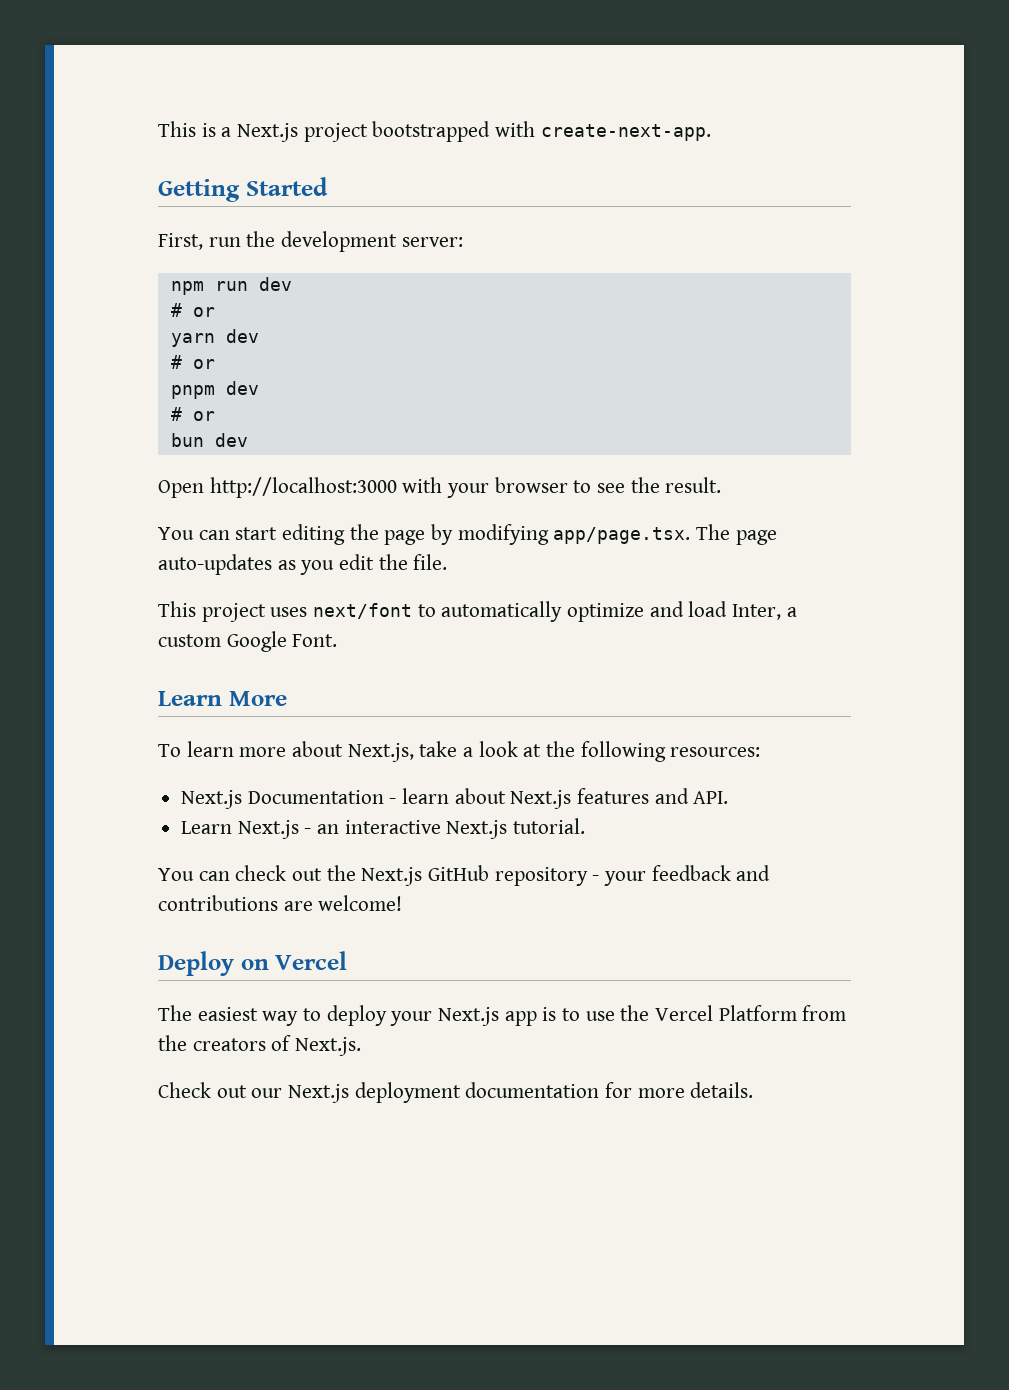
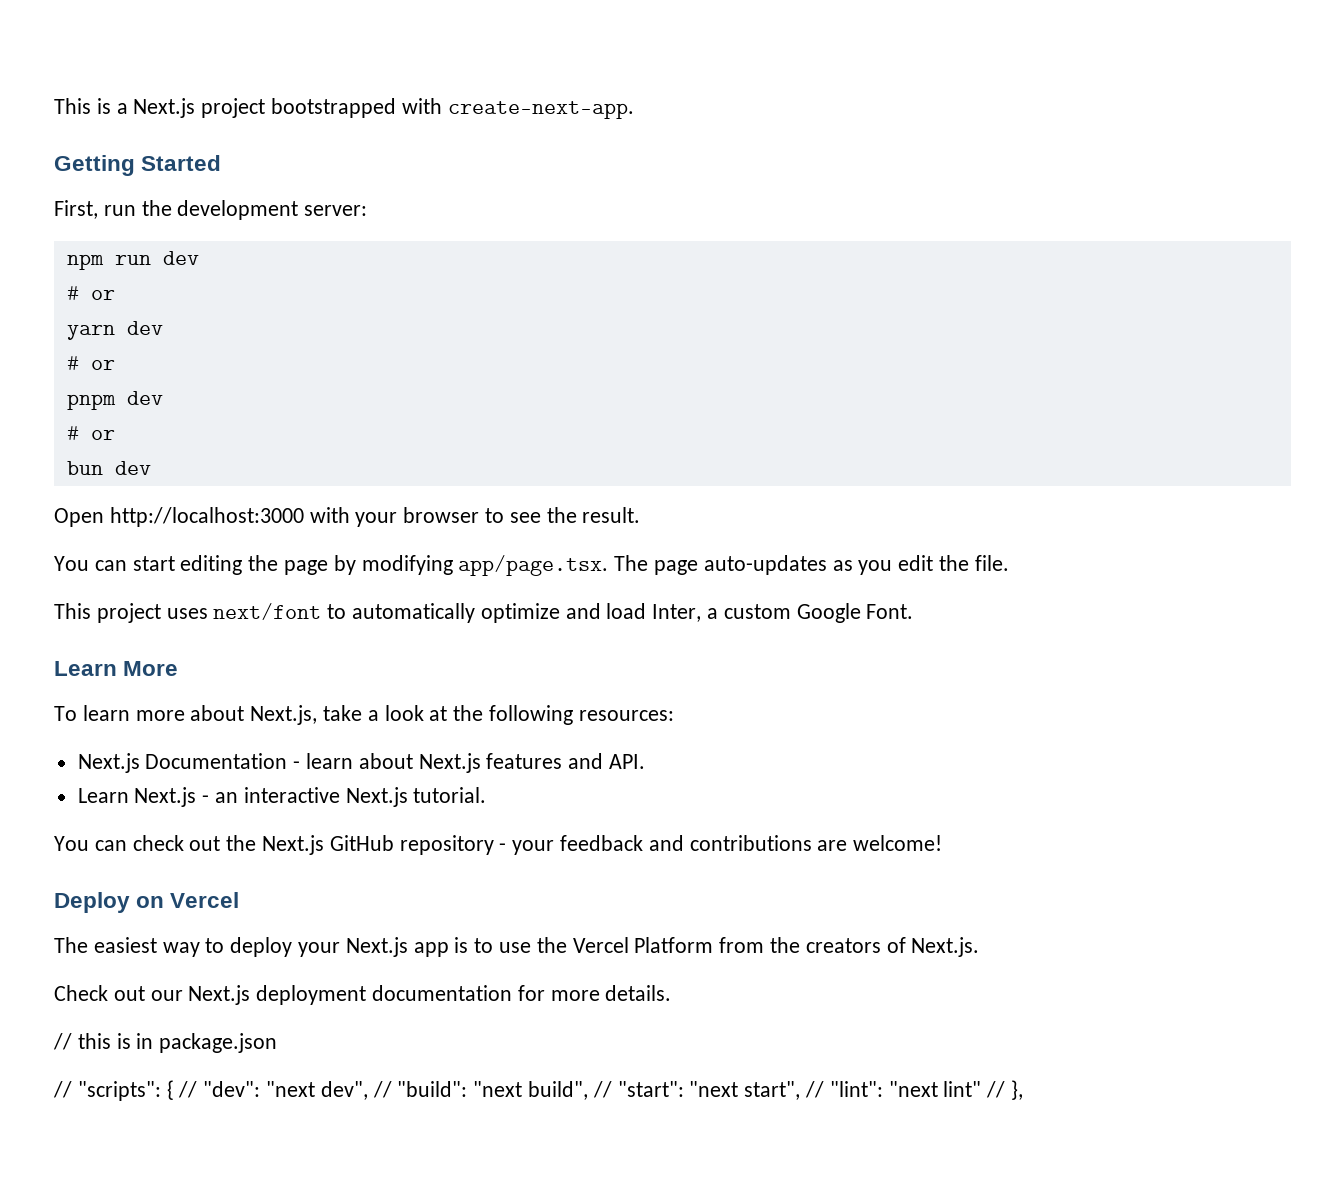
(754, 1090) none -> [53,1033,278,1053] [53,1080,1024,1101] // // this is in package.json // // "scripts": { // "dev": "next dev", // "build": "next build", // "start": "next start", // "lint": "next lint" // },

